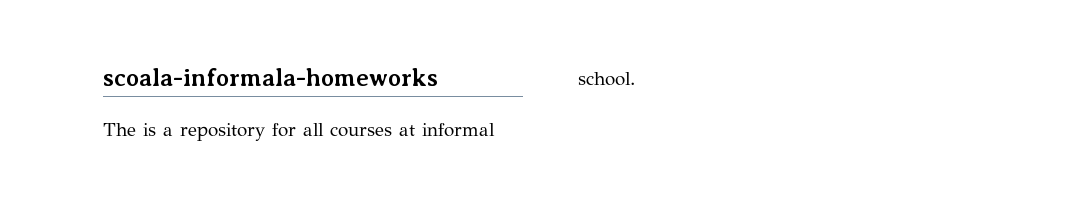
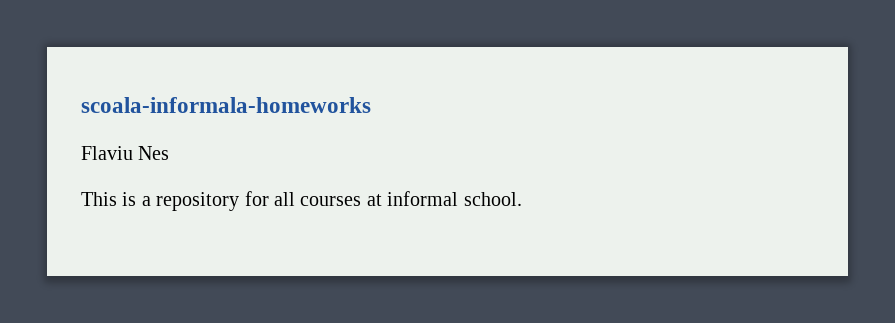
[103,123,136,136] The -> [81,146,170,160] [81,192,117,206] Flaviu Nes // This

